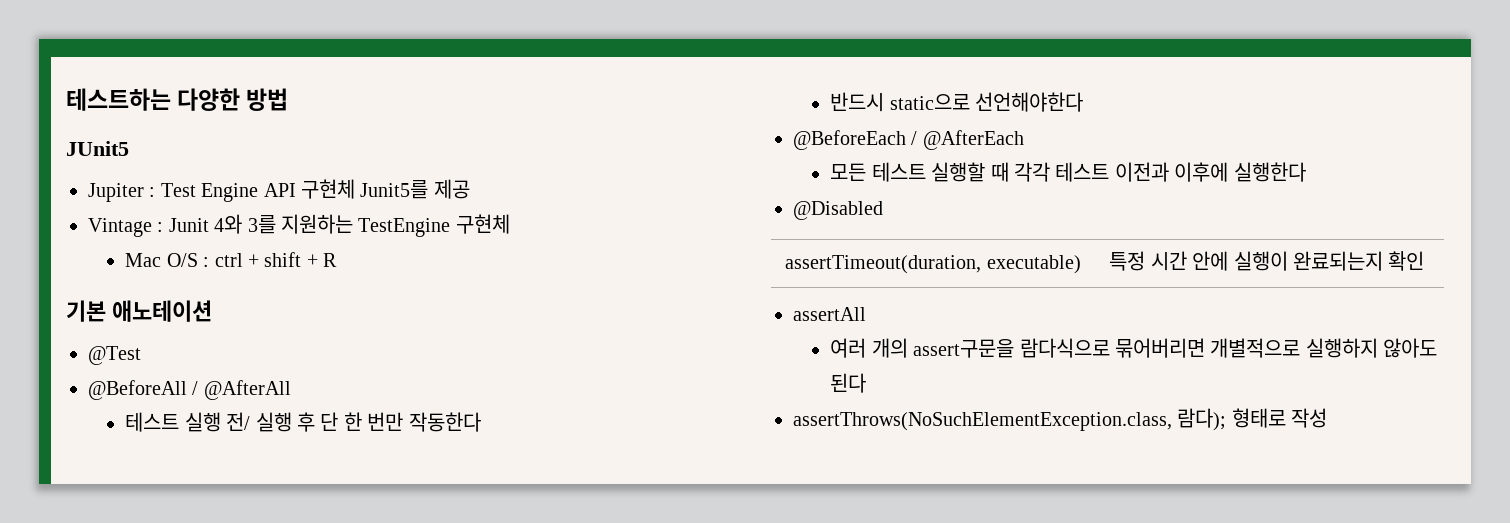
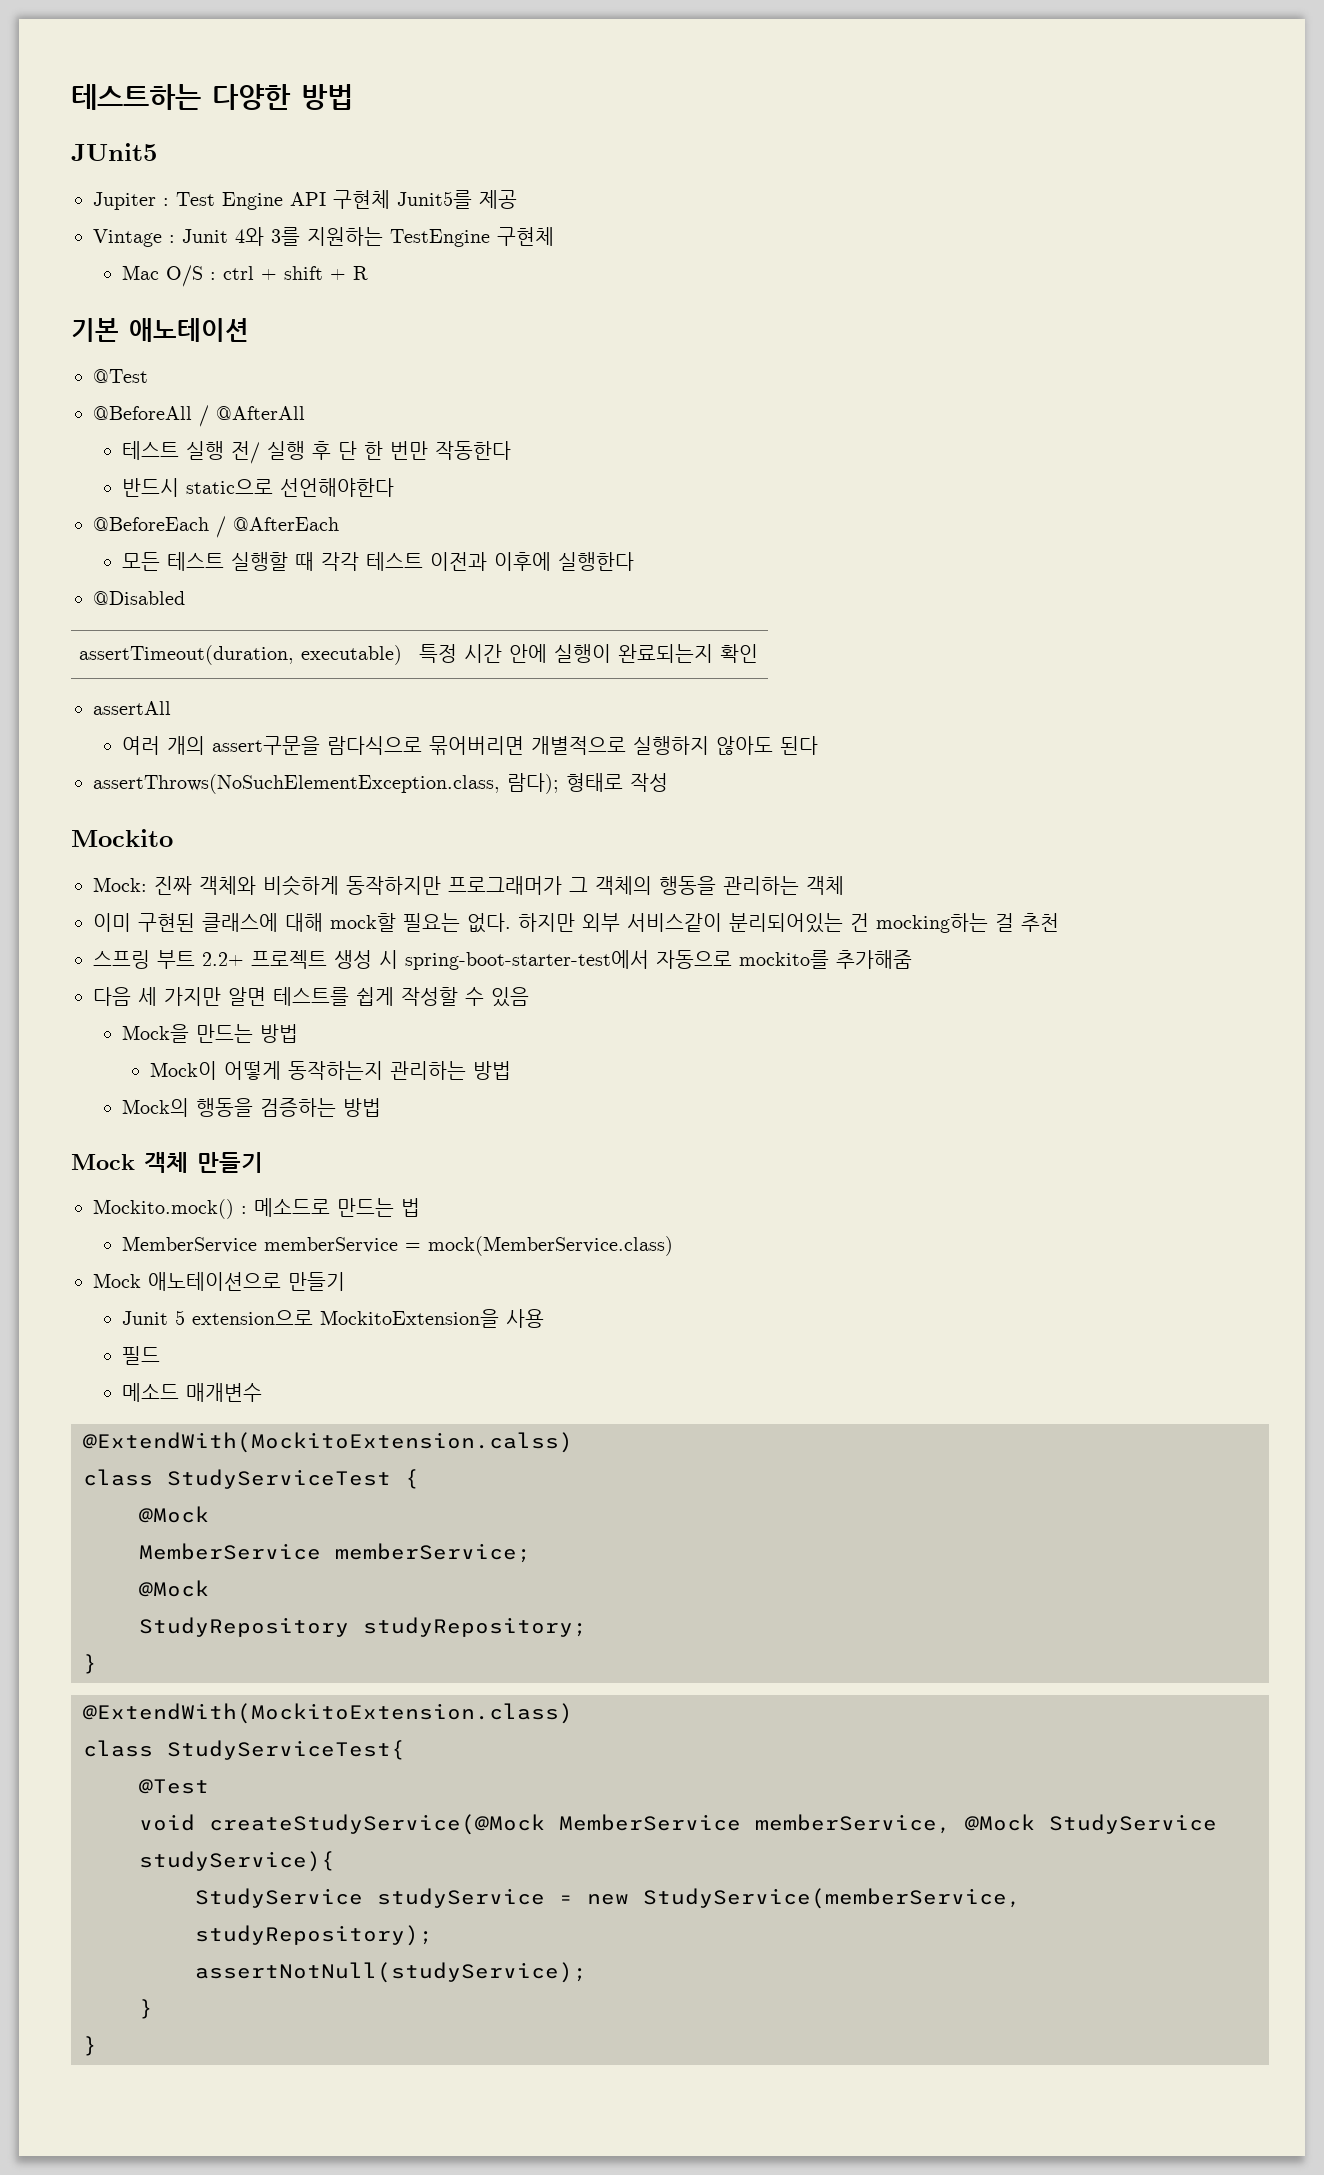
(1328, 418) none -> [71,829,173,847] [93,875,844,896] [93,913,1059,933] [93,950,912,970] [93,987,529,1007] [121,1024,298,1043] [150,1061,512,1080] [121,1098,381,1117] [71,1152,263,1173] [93,1198,420,1219] [121,1236,673,1256] [93,1272,345,1291] [121,1309,544,1328] [121,1346,160,1365] [121,1383,262,1402] [83,1432,573,1453] [83,1469,419,1489] [139,1506,209,1523] [139,1543,531,1563] [139,1580,209,1597] [139,1617,587,1637] [83,1654,97,1674] [83,1703,573,1724] [83,1740,405,1760] [139,1779,209,1794] [139,1814,1217,1835] [139,1851,335,1872] [195,1888,1021,1909] [195,1925,433,1946] [195,1962,587,1983] [139,1999,153,2019] [83,2036,97,2056] // Mockito // Mock: 진짜 객체와 비슷하게 동작하지만 프로그래머가 그 객체의 행동을 관리하는 객체 // 이미 구현된 클래스에 대해 mock할 필요는 없다. 하지만 외부 서비스같이 분리되어있는 건 mocking하는 걸 추천 // 스프링 부트 2.2+ 프로젝트 생성 시 spring-boot-starter-test에서 자동으로 mockito를 추가해줌 // 다음 세 가지만 알면 테스트를 쉽게 작성할 수 있음 // Mock을 만드는 방법 // Mock이 어떻게 동작하는지 관리하는 방법 // Mock의 행동을 검증하는 방법 // Mock 객체 만들기 // Mockito.mock() : 메소드로 만드는 법 // MemberService memberService = mock(MemberService.class) // Mock 애노테이션으로 만들기 // Junit 5 extension으로 MockitoExtension을 사용 // 필드 // 메소드 매개변수 // @ExtendWith(MockitoExtension.calss) // class StudyServiceTest { // @Mock // MemberService memberService; // @Mock // StudyRepository studyRepository; // } // @ExtendWith(MockitoExtension.class) // class StudyServiceTest{ // @Test // void createStudyService(@Mock MemberService memberService, @Mock StudyService studyService){ // StudyService studyService = new StudyService(memberService, studyRepository); // assertNotNull(studyService); // } // }

